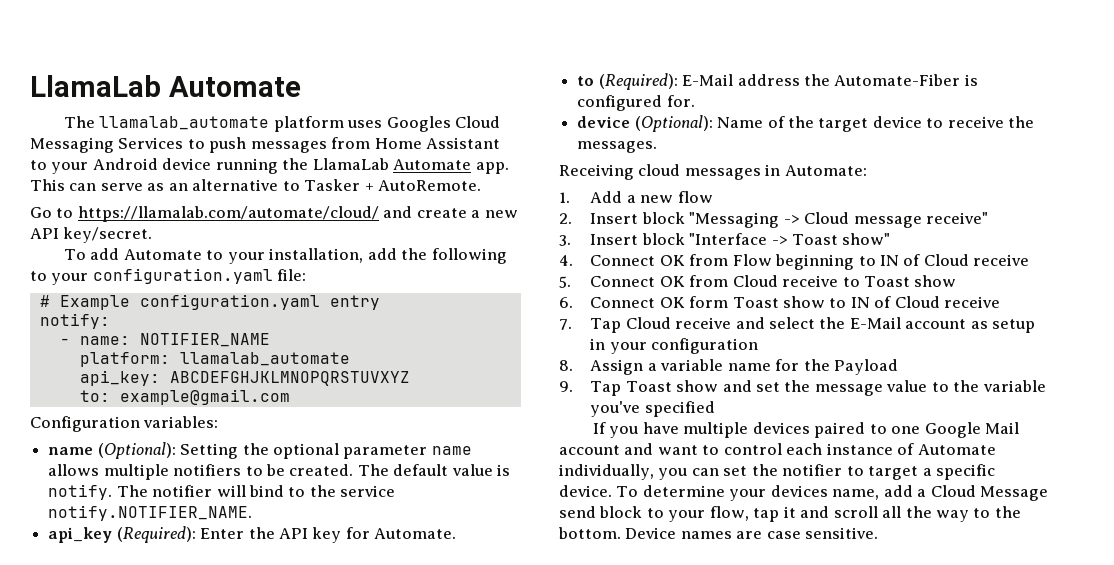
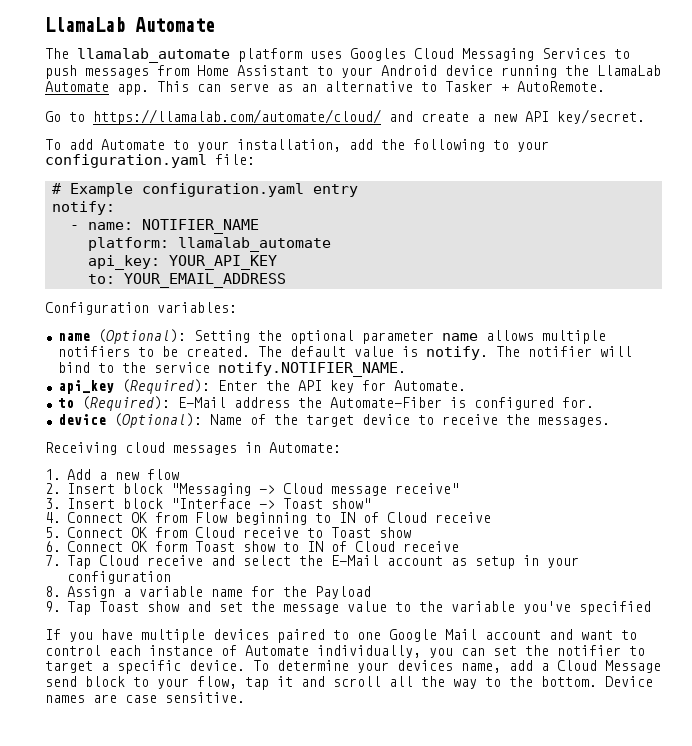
[169,371,410,386] ABCDEFGHJKLMNOPQRSTUVXYZ -> [168,255,277,270] YOUR_API_KEY
[119,389,290,405] example@gmail.com -> [123,273,286,288] YOUR_EMAIL_ADDRESS

